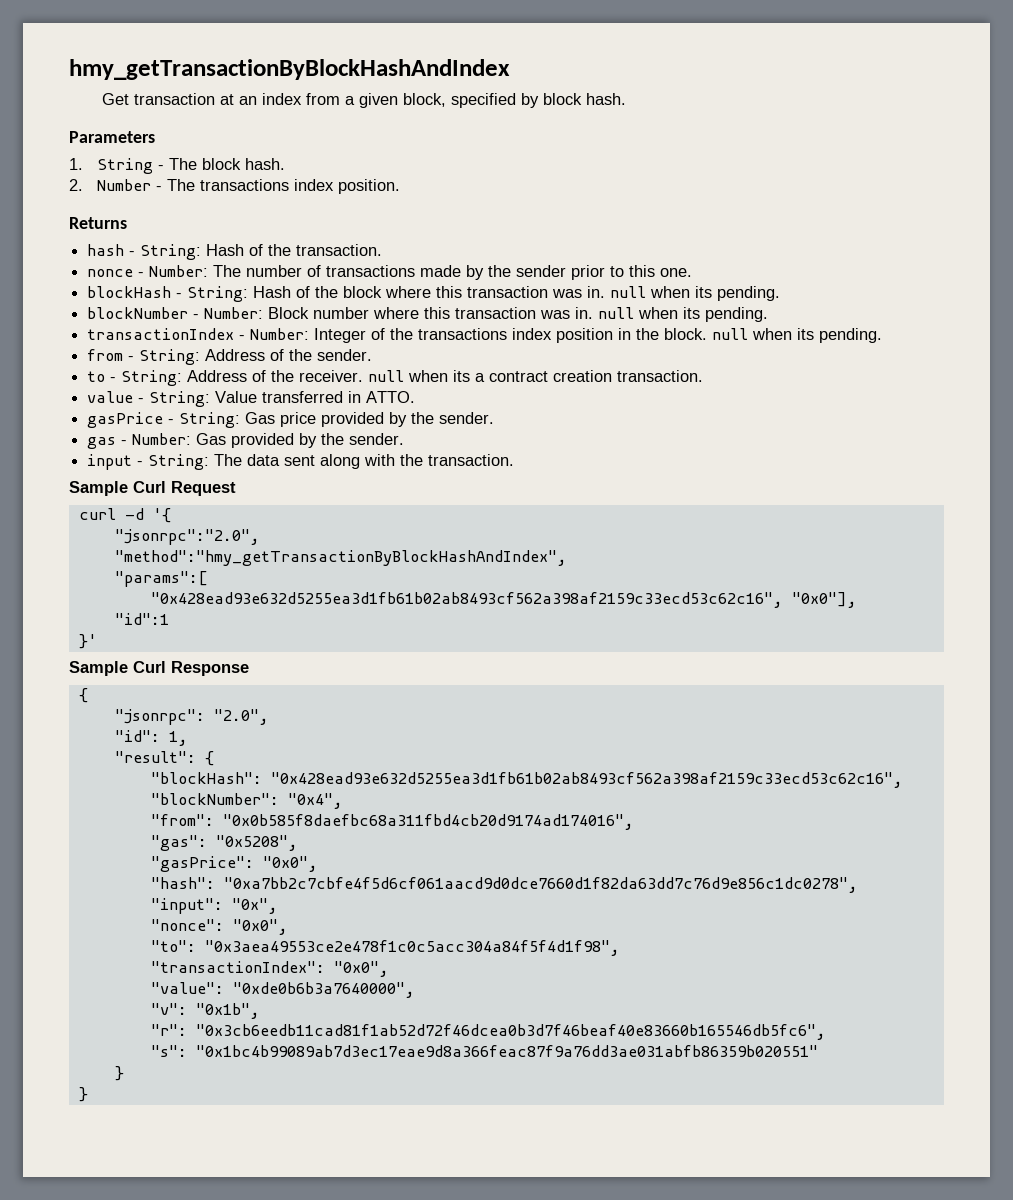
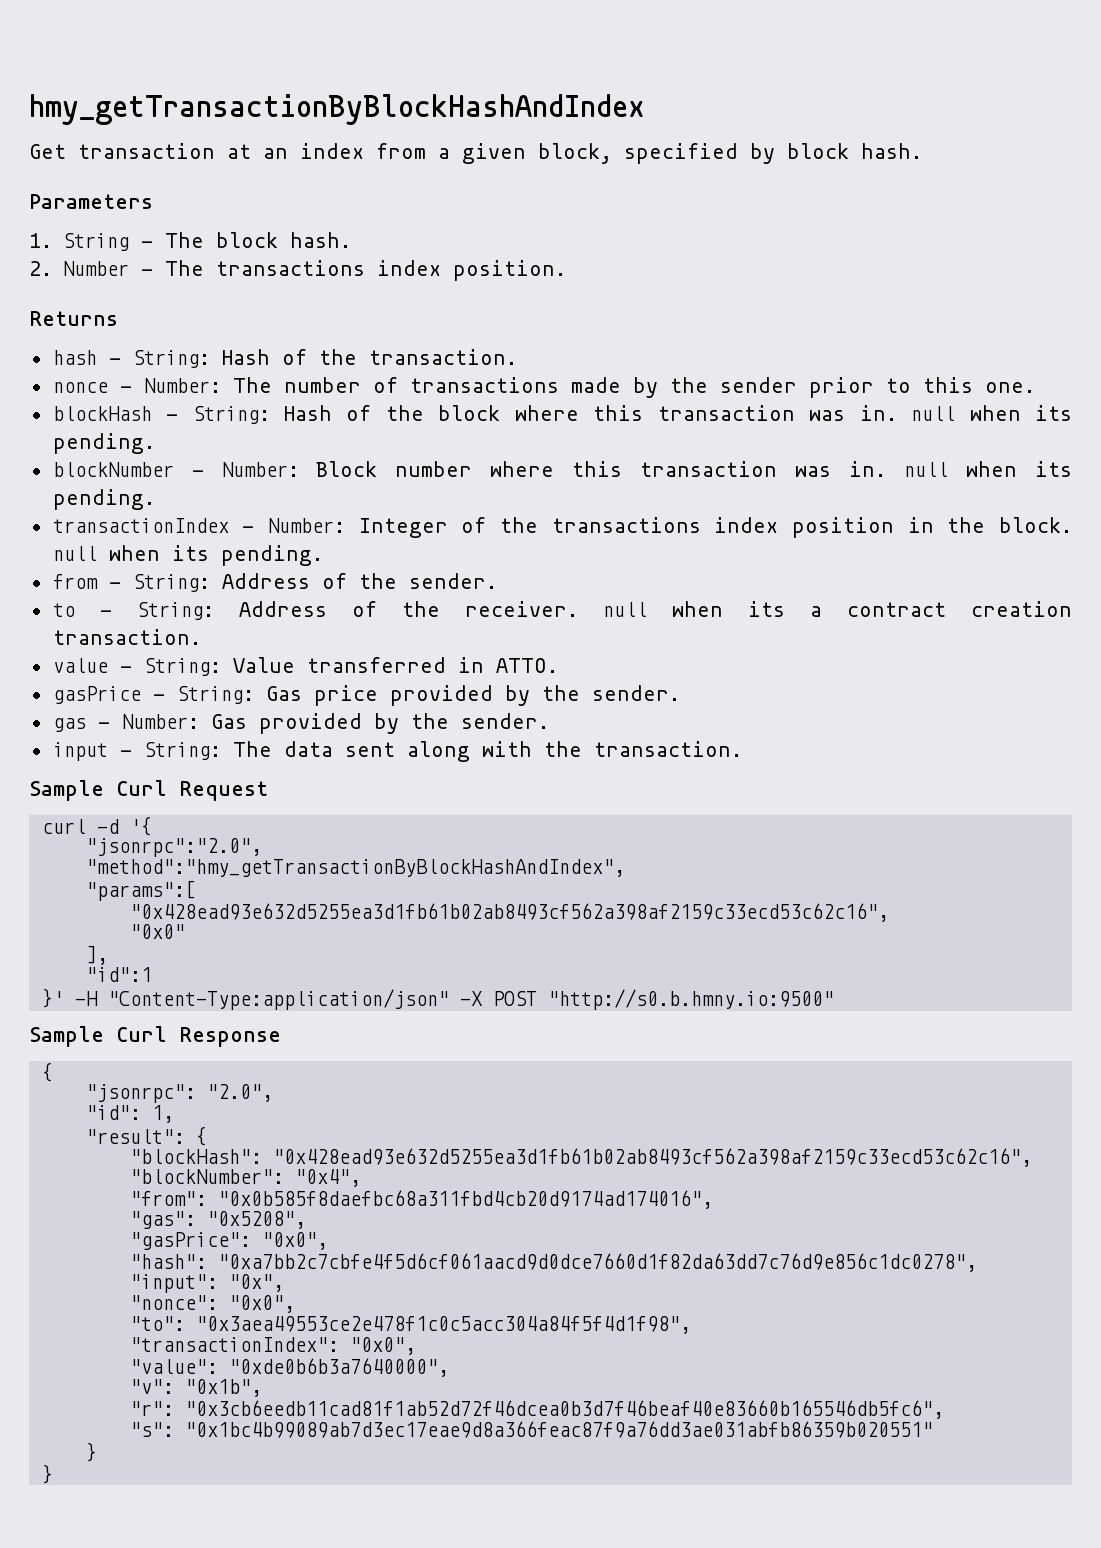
[791,592,857,608] "0x0"], -> [129,924,185,939] [85,945,108,965] // "0x0" // ],
(97, 641) none -> [74,989,834,1010] -H "Content-Type:application/json" -X POST "http://s0.b.hmny.io:9500"

